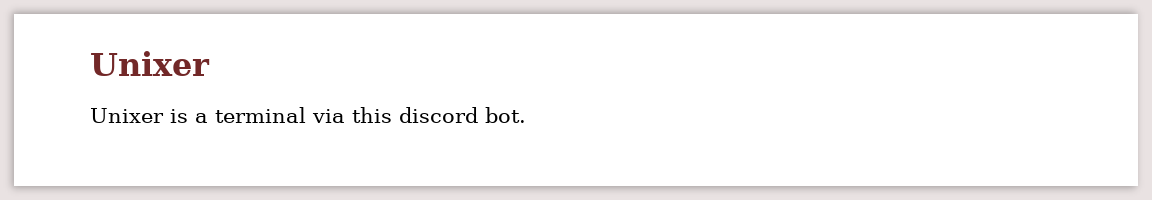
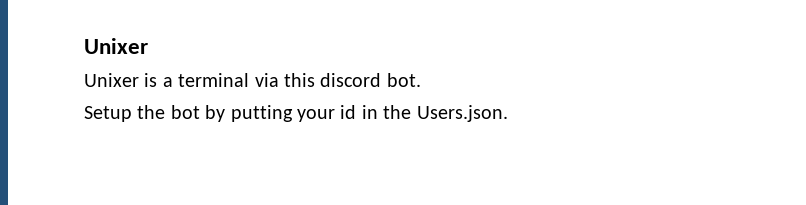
(526, 115) none -> [84,105,508,122] // Setup the bot by putting your id in the Users.json.

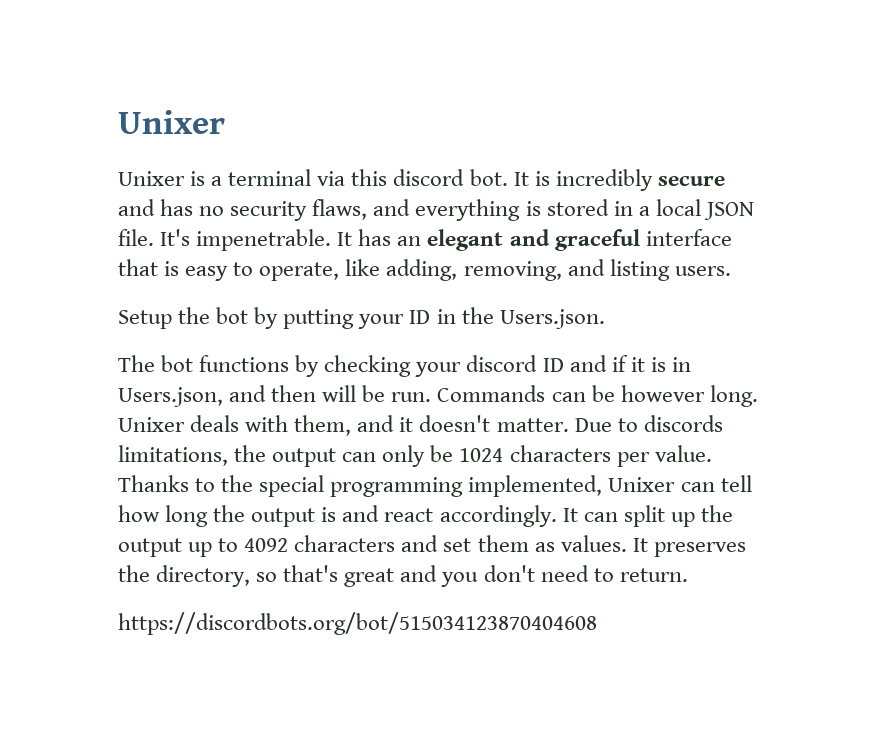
(421, 80) none -> [513,169,725,191] [118,199,754,221] [118,229,732,251] [118,259,731,281] It is incredibly secure and has no security flaws, and everything is stored in a local JSON file. It's impenetrable. It has an elegant and graceful interface that is easy to operate, like adding, removing, and listing users.
[340,105,357,119] id -> [409,310,431,324] ID
(508, 113) none -> [118,355,691,377] [118,385,758,407] [118,415,723,436] [118,445,712,467] [118,475,752,497] [118,505,733,527] [118,535,746,557] [118,565,688,587] [118,612,597,635] // The bot functions by checking your discord ID and if it is in Users.json, and then will be run. Commands can be however long. Unixer deals with them, and it doesn't matter. Due to discords limitations, the output can only be 1024 characters per value. Thanks to the special programming implemented, Unixer can tell how long the output is and react accordingly. It can split up the output up to 4092 characters and set them as values. It preserves the directory, so that's great and you don't need to return. // https://discordbots.org/bot/515034123870404608

